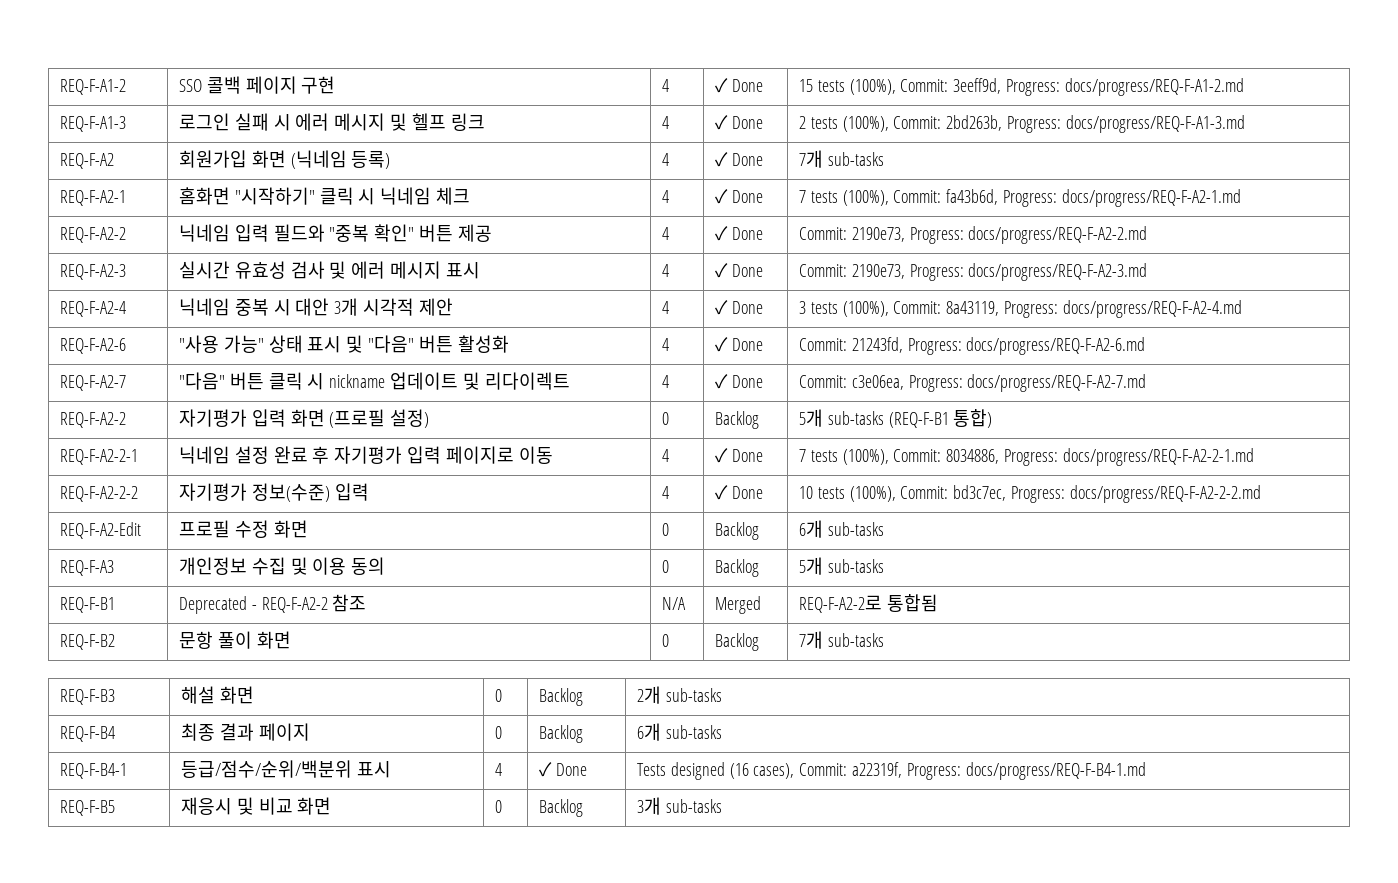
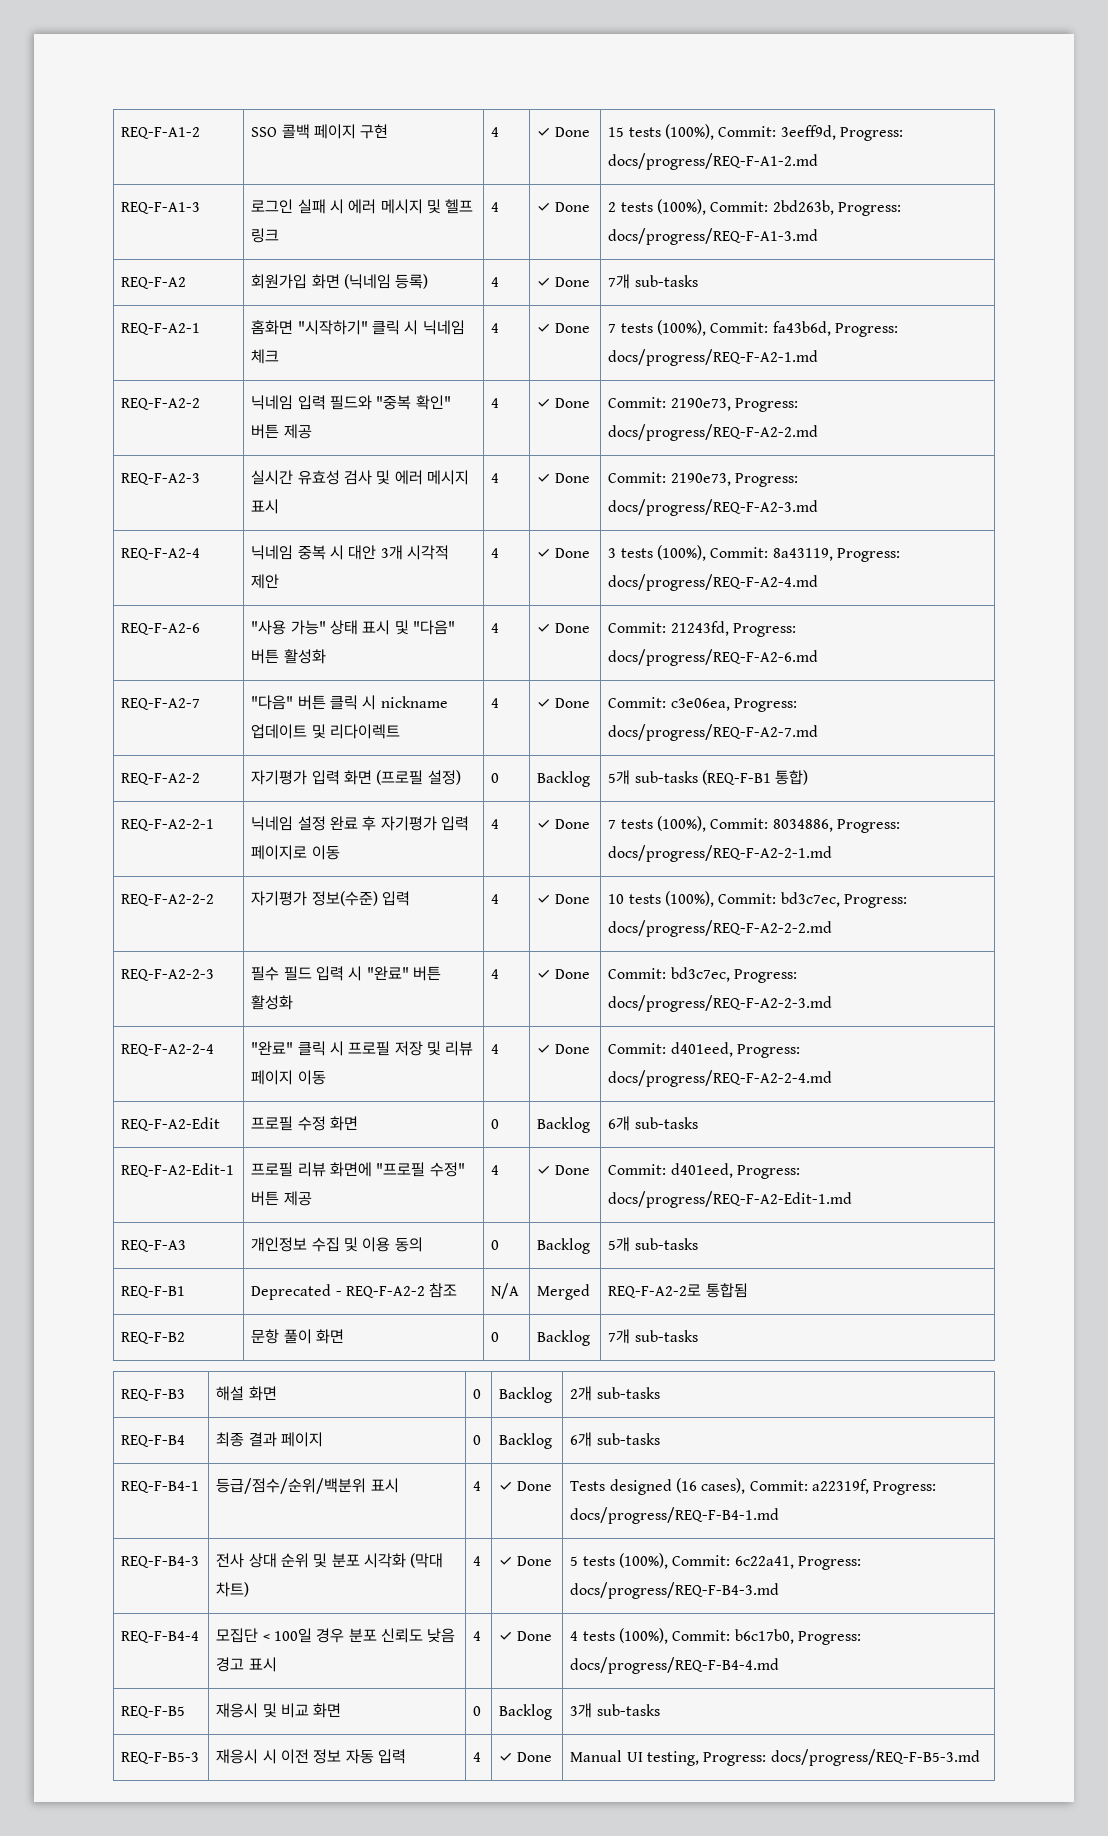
(1261, 494) none -> [121,969,215,981] [251,966,442,981] [251,995,294,1010] [491,969,500,979] [537,969,590,979] [608,967,798,983] [608,995,833,1012] [121,1044,215,1056] [251,1041,474,1056] [251,1070,326,1085] [491,1044,500,1054] [537,1044,590,1054] [608,1042,801,1058] [608,1070,833,1087] // REQ-F-A2-2-3 | 필수 필드 입력 시 "완료" 버튼 활성화 | 4 | ✓ Done | Commit: bd3c7ec, Progress: docs/progress/REQ-F-A2-2-3.md // REQ-F-A2-2-4 | "완료" 클릭 시 프로필 저장 및 리뷰 페이지 이동 | 4 | ✓ Done | Commit: d401eed, Progress: docs/progress/REQ-F-A2-2-4.md
(884, 529) none -> [121,1163,235,1177] [251,1162,465,1177] [251,1191,312,1206] [491,1165,500,1175] [537,1165,590,1175] [608,1163,801,1179] [608,1191,853,1208] // REQ-F-A2-Edit-1 | 프로필 리뷰 화면에 "프로필 수정" 버튼 제공 | 4 | ✓ Done | Commit: d401eed, Progress: docs/progress/REQ-F-A2-Edit-1.md
(1146, 771) none -> [121,1556,200,1568] [216,1553,444,1568] [216,1582,250,1597] [473,1556,482,1566] [499,1556,552,1566] [570,1553,862,1570] [570,1582,780,1599] [121,1631,200,1643] [216,1628,456,1643] [216,1657,277,1672] [473,1631,482,1641] [499,1631,552,1641] [570,1628,862,1645] [570,1657,780,1674] // REQ-F-B4-3 | 전사 상대 순위 및 분포 시각화 (막대 차트) | 4 | ✓ Done | 5 tests (100%), Commit: 6c22a41, Progress: docs/progress/REQ-F-B4-3.md // REQ-F-B4-4 | 모집단 < 100일 경우 분포 신뢰도 낮음 경고 표시 | 4 | ✓ Done | 4 tests (100%), Commit: b6c17b0, Progress: docs/progress/REQ-F-B4-4.md
(722, 806) none -> [121,1752,200,1764] [216,1749,407,1764] [473,1752,482,1762] [499,1752,552,1762] [570,1749,980,1766] // REQ-F-B5-3 | 재응시 시 이전 정보 자동 입력 | 4 | ✓ Done | Manual UI testing, Progress: docs/progress/REQ-F-B5-3.md

